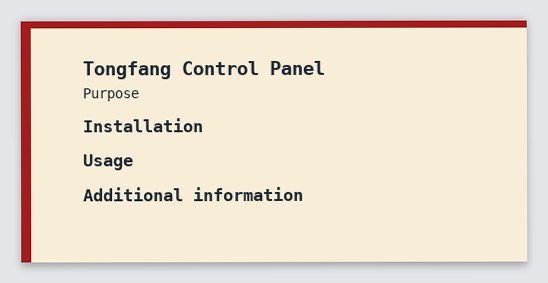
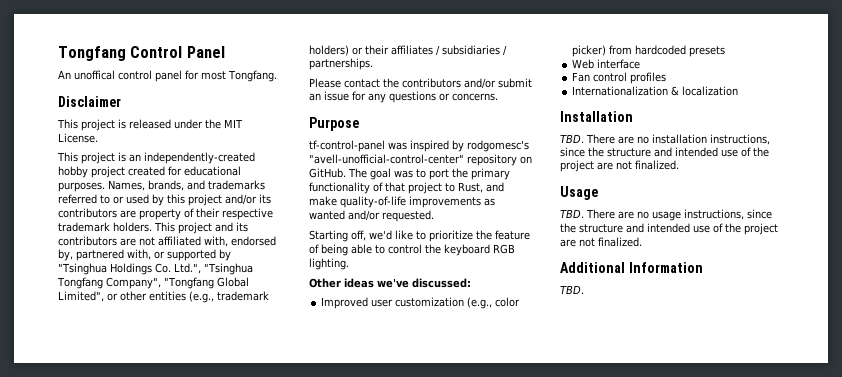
[82,88,139,102] [82,118,203,133] [83,154,134,171] Purpose // Installation // Usage -> [58,70,277,82] [58,96,121,107] [57,119,243,131] [58,133,98,143] [57,152,255,164] [58,166,241,178] [58,180,265,192] [58,194,271,206] [58,208,273,220] [58,222,248,234] [58,236,276,247] [58,249,231,261] [58,263,253,275] [57,277,249,289] [58,291,269,303] [309,45,507,56] [309,58,373,70] [309,78,532,89] [309,91,498,103] [309,117,359,131] [309,140,529,152] [309,154,532,166] [309,168,510,180] [309,182,504,194] [309,196,495,208] [309,210,434,222] [309,230,530,242] [309,244,515,256] [309,258,349,270] [309,278,471,288] [321,297,521,309] [572,45,726,57] [572,59,641,69] [572,72,667,84] [572,86,739,96] [560,111,633,122] [560,134,770,145] [560,147,769,157] [560,160,679,172] [560,186,598,200] [560,209,772,221] [560,223,778,235] [560,237,642,247] An unoffical control panel for most Tongfang. // Disclaimer // This project is released under the MIT License. // This project is an independently-created hobby project created for educational purposes. Names, brands, and trademarks referred to or used by this project and/or its contributors are property of their respective trademark holders. This project and its contributors are not affiliated with, endorsed by, partnered with, or supported by "Tsinghua Holdings Co. Ltd.", "Tsinghua Tongfang Company", "Tongfang Global Limited", or other entities (e.g., trademark holders) or their affiliates / subsidiaries / partnerships. // Please contact the contributors and/or submit an issue for any questions or concerns. // Purpose // tf-control-panel was inspired by rodgomesc's "avell-unofficial-control-center" repository on GitHub. The goal was to port the primary functionality of that project to Rust, and make quality-of-life improvements as wanted and/or requested. // Starting off, we'd like to prioritize the feature of being able to control the keyboard RGB lighting. // Other ideas we've discussed: // Improved user customization (e.g., color picker) from hardcoded presets // Web interface // Fan control profiles // Internationalization & localization // Installation // TBD. There are no installation instructions, since the structure and intended use of the project are not finalized. // Usage // TBD. There are no usage instructions, since the structure and intended use of the project are not finalized.
[193,186,304,202] information -> [628,262,703,273] [560,285,584,294] Information // TBD.

